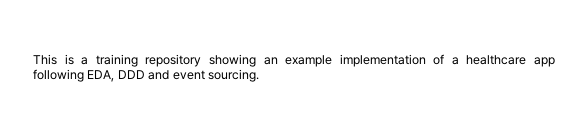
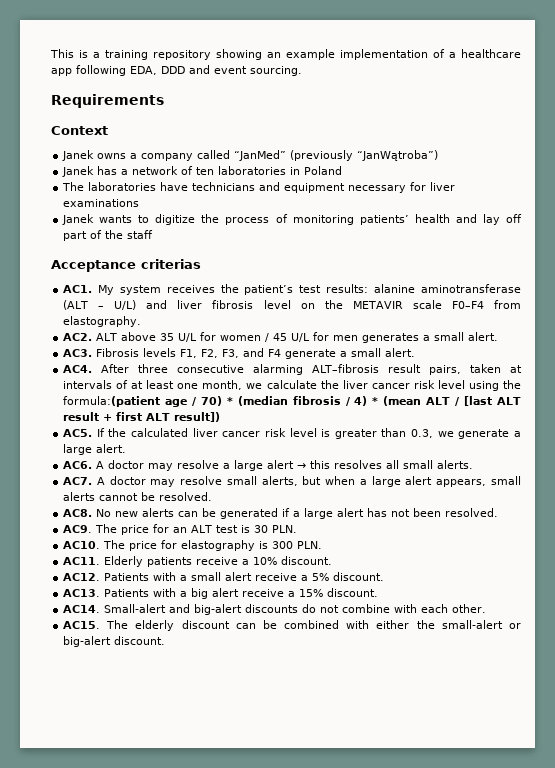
(259, 75) none -> [51,94,164,108] [51,126,108,135] [62,150,439,161] [62,166,343,177] [62,182,456,193] [63,199,140,207] [62,214,522,225] [63,230,154,241] [51,259,201,272] [63,284,521,295] [63,300,521,310] [63,316,142,327] [63,332,499,343] [63,348,416,359] [63,364,522,375] [63,380,521,391] [63,396,522,407] [63,412,221,422] [63,428,521,439] [63,444,127,455] [63,460,474,471] [63,476,521,487] [63,492,213,501] [63,508,499,519] [63,524,298,535] [63,540,323,551] [63,556,333,567] [63,572,385,581] [63,588,379,599] [63,604,487,615] [63,620,521,631] [63,636,166,647] // Requirements // Context // Janek owns a company called “JanMed” (previously “JanWątroba”) // Janek has a network of ten laboratories in Poland // The laboratories have technicians and equipment necessary for liver examinations // Janek wants to digitize the process of monitoring patients’ health and lay off part of the staff // Acceptance criterias // AC1. My system receives the patient’s test results: alanine aminotransferase (ALT – U/L) and liver fibrosis level on the METAVIR scale F0–F4 from elastography. // AC2. ALT above 35 U/L for women / 45 U/L for men generates a small alert. // AC3. Fibrosis levels F1, F2, F3, and F4 generate a small alert. // AC4. After three consecutive alarming ALT–fibrosis result pairs, taken at intervals of at least one month, we calculate the liver cancer risk level using the formula:(patient age / 70) * (median fibrosis / 4) * (mean ALT / [last ALT result + first ALT result]) // AC5. If the calculated liver cancer risk level is greater than 0.3, we generate a large alert. // AC6. A doctor may resolve a large alert → this resolves all small alerts. // AC7. A doctor may resolve small alerts, but when a large alert appears, small alerts cannot be resolved. // AC8. No new alerts can be generated if a large alert has not been resolved. // AC9. The price for an ALT test is 30 PLN. // AC10. The price for elastography is 300 PLN. // AC11. Elderly patients receive a 10% discount. // AC12. Patients with a small alert receive a 5% discount. // AC13. Patients with a big alert receive a 15% discount. // AC14. Small-alert and big-alert discounts do not combine with each other. // AC15. The elderly discount can be combined with either the small-alert or big-alert discount.

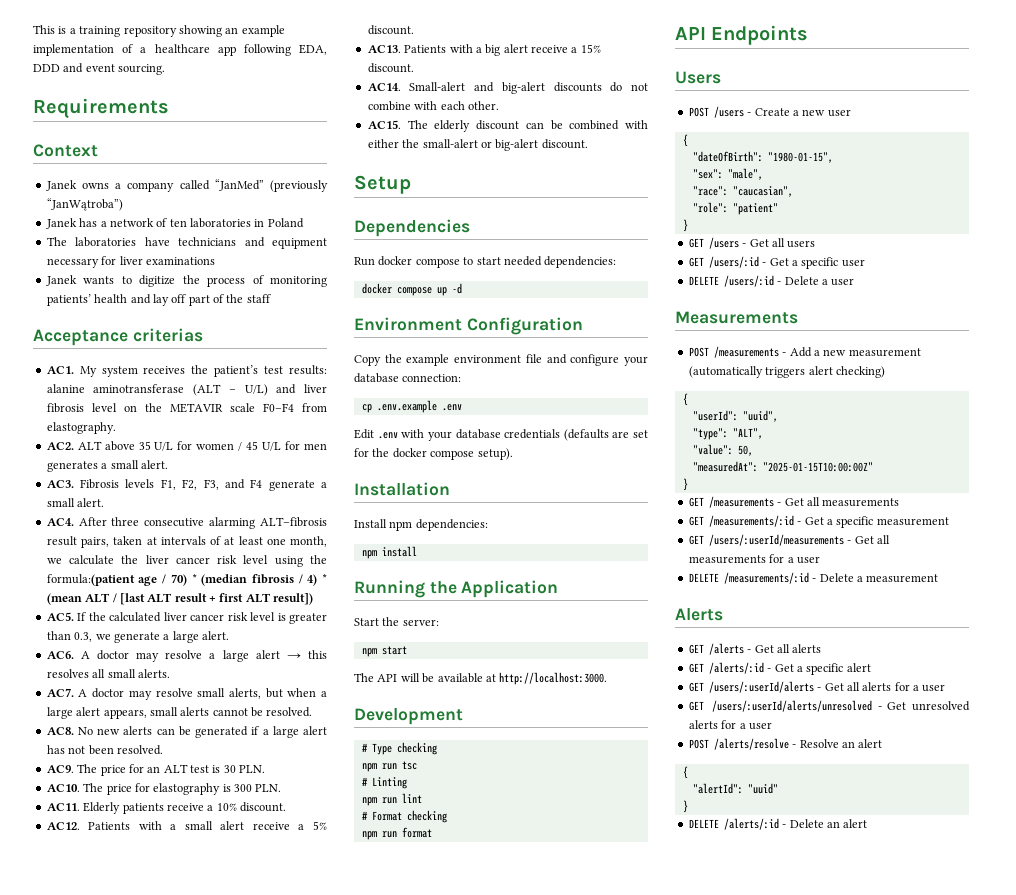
(166, 640) none -> [354,175,411,194] [354,219,470,237] [354,256,617,268] [361,283,462,296] [354,317,583,335] [354,354,648,366] [354,373,462,383] [361,400,462,413] [354,429,648,441] [354,448,513,460] [354,482,450,496] [354,519,488,531] [361,546,417,559] [354,580,559,598] [354,617,439,626] [361,646,407,657] [354,672,608,685] [354,708,463,725] [361,742,437,755] [361,761,417,772] [361,777,407,789] [361,793,422,806] [361,810,447,823] [361,827,432,840] [675,25,809,45] [675,71,721,84] [688,106,851,118] [682,134,688,147] [692,151,833,163] [692,168,763,180] [692,186,793,197] [692,202,778,215] [682,219,688,232] [688,237,816,249] [688,256,865,269] [688,275,855,287] [675,311,798,324] [688,346,921,358] [688,366,885,378] [682,393,688,406] [692,410,778,422] [692,428,763,440] [692,444,753,456] [692,461,873,472] [682,478,688,491] [688,496,900,508] [688,515,949,528] [688,534,890,546] [688,554,820,564] [688,572,939,584] [675,608,723,621] [688,643,822,655] [688,662,871,675] [688,681,946,693] [688,700,970,712] [688,720,772,730] [688,738,883,750] [682,766,688,779] [692,783,778,794] [682,800,688,813] [688,818,868,830] // Setup // Dependencies // Run docker compose to start needed dependencies: // docker compose up -d // Environment Configuration // Copy the example environment file and configure your database connection: // cp .env.example .env // Edit .env with your database credentials (defaults are set for the docker compose setup). // Installation // Install npm dependencies: // npm install // Running the Application // Start the server: // npm start // The API will be available at http://localhost:3000. // Development // # Type checking // npm run tsc // # Linting // npm run lint // # Format checking // npm run format // API Endpoints // Users // POST /users - Create a new user // { // "dateOfBirth": "1980-01-15", // "sex": "male", // "race": "caucasian", // "role": "patient" // } // GET /users - Get all users // GET /users/:id - Get a specific user // DELETE /users/:id - Delete a user // Measurements // POST /measurements - Add a new measurement (automatically triggers alert checking) // { // "userId": "uuid", // "type": "ALT", // "value": 50, // "measuredAt": "2025-01-15T10:00:00Z" // } // GET /measurements - Get all measurements // GET /measurements/:id - Get a specific measurement // GET /users/:userId/measurements - Get all measurements for a user // DELETE /measurements/:id - Delete a measurement // Alerts // GET /alerts - Get all alerts // GET /alerts/:id - Get a specific alert // GET /users/:userId/alerts - Get all alerts for a user // GET /users/:userId/alerts/unresolved - Get unresolved alerts for a user // POST /alerts/resolve - Resolve an alert // { // "alertId": "uuid" // } // DELETE /alerts/:id - Delete an alert

